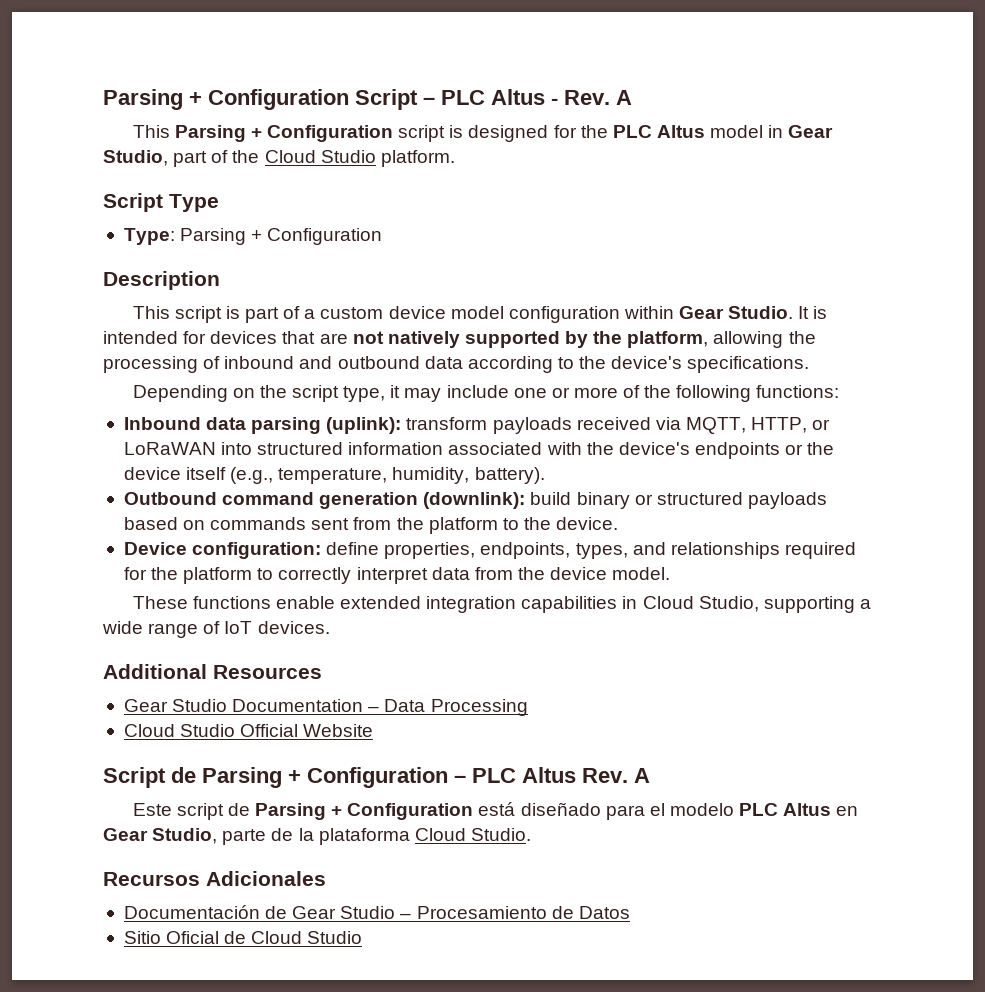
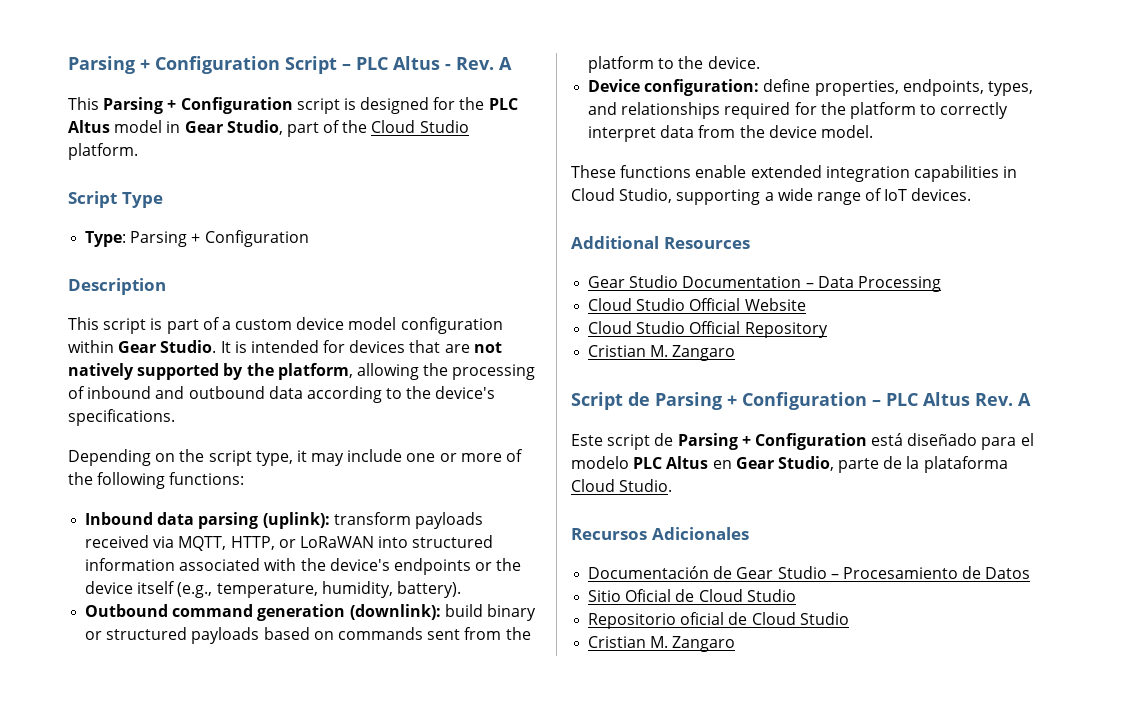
(374, 730) none -> [588,321,828,338] [588,345,736,361] // Cloud Studio Official Repository // Cristian M. Zangaro
(363, 937) none -> [588,612,849,629] [588,636,736,652] // Repositorio oficial de Cloud Studio // Cristian M. Zangaro

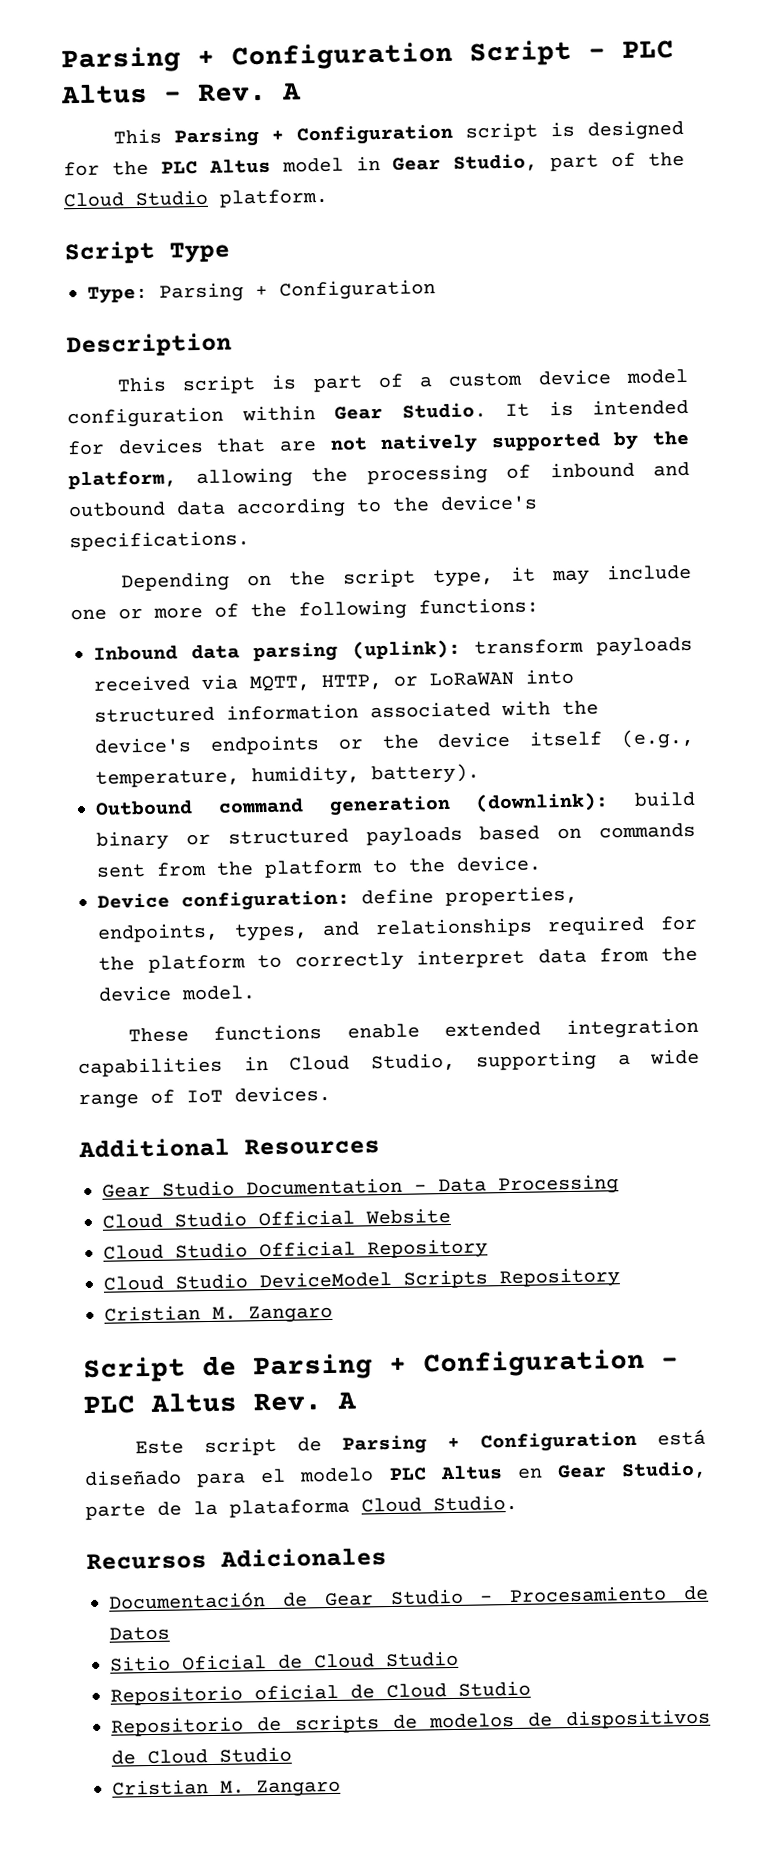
(828, 330) none -> [103,1267,620,1291] // Cloud Studio DeviceModel Scripts Repository
(849, 618) none -> [111,1708,711,1737] [111,1746,292,1765] // Repositorio de scripts de modelos de dispositivos de Cloud Studio

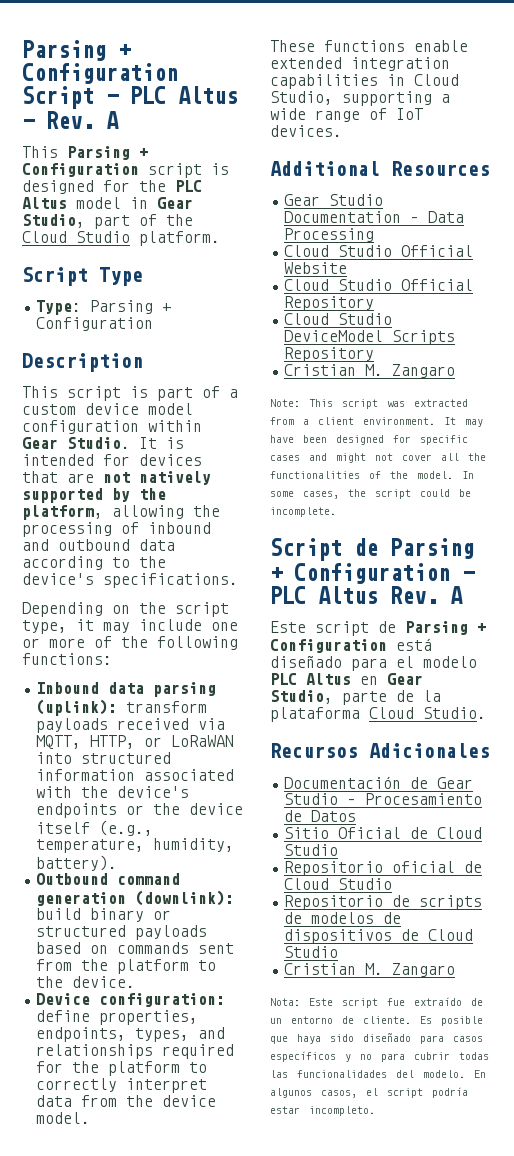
(333, 1314) none -> [270,399,468,409] [270,417,483,427] [270,435,468,445] [270,453,486,463] [270,471,474,479] [270,489,471,499] [270,507,336,517] // Note: This script was extracted from a client environment. It may have been designed for specific cases and might not cover all the functionalities of the model. In some cases, the script could be incomplete.
(341, 1788) none -> [270,997,483,1008] [270,1016,483,1026] [270,1033,483,1044] [270,1051,489,1062] [270,1070,486,1078] [270,1087,468,1098] [270,1106,375,1116] // Nota: Este script fue extraído de un entorno de cliente. Es posible que haya sido diseñado para casos específicos y no para cubrir todas las funcionalidades del modelo. En algunos casos, el script podría estar incompleto.

